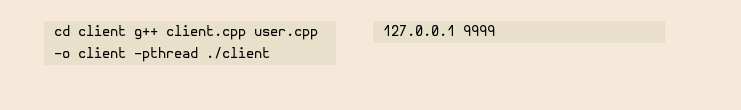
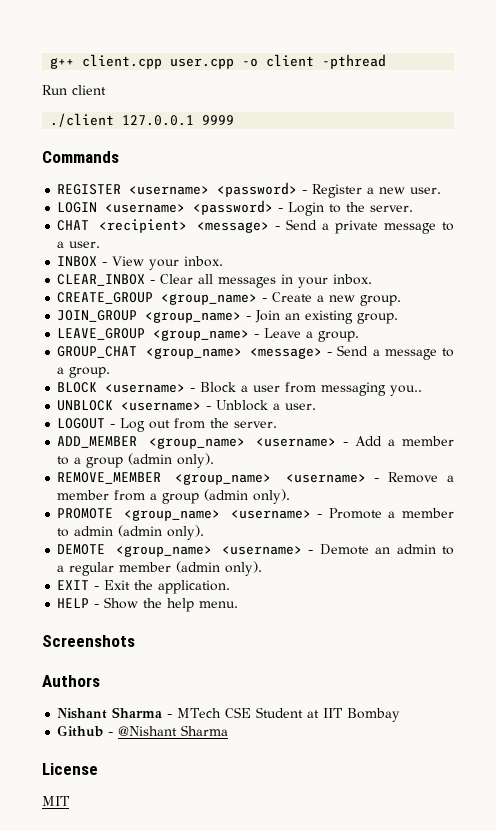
[53,25,126,36] cd client -> (50, 63) none
(198, 54) none -> [42,85,106,95] // Run client //
(495, 30) none -> [42,151,119,163] [57,182,442,198] [57,200,414,216] [57,219,454,234] [57,241,101,248] [57,256,224,270] [57,274,373,288] [57,292,402,306] [57,310,399,324] [57,328,360,342] [57,345,454,360] [57,367,111,378] [57,382,423,396] [57,400,317,411] [57,418,278,432] [57,436,454,449] [57,453,215,468] [57,472,455,485] [57,489,291,504] [57,508,454,521] [57,525,205,540] [57,544,455,557] [57,561,263,576] [57,580,231,594] [57,597,239,612] [42,635,135,647] [42,675,100,687] [57,707,401,722] [57,725,229,737] [42,763,98,775] [42,796,70,806] // Commands // REGISTER <username> <password> - Register a new user. // LOGIN <username> <password> - Login to the server. // CHAT <recipient> <message> - Send a private message to a user. // INBOX - View your inbox. // CLEAR_INBOX - Clear all messages in your inbox. // CREATE_GROUP <group_name> - Create a new group. // JOIN_GROUP <group_name> - Join an existing group. // LEAVE_GROUP <group_name> - Leave a group. // GROUP_CHAT <group_name> <message> - Send a message to a group. // BLOCK <username> - Block a user from messaging you.. // UNBLOCK <username> - Unblock a user. // LOGOUT - Log out from the server. // ADD_MEMBER <group_name> <username> - Add a member to a group (admin only). // REMOVE_MEMBER <group_name> <username> - Remove a member from a group (admin only). // PROMOTE <group_name> <username> - Promote a member to admin (admin only). // DEMOTE <group_name> <username> - Demote an admin to a regular member (admin only). // EXIT - Exit the application. // HELP - Show the help menu. // Screenshots // Authors // Nishant Sharma - MTech CSE Student at IIT Bombay // Github - @Nishant Sharma // License // MIT

